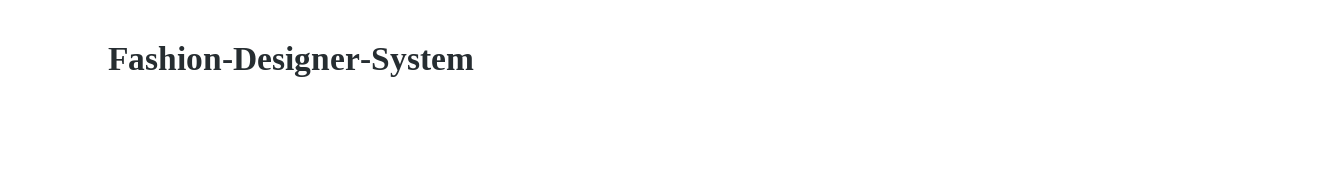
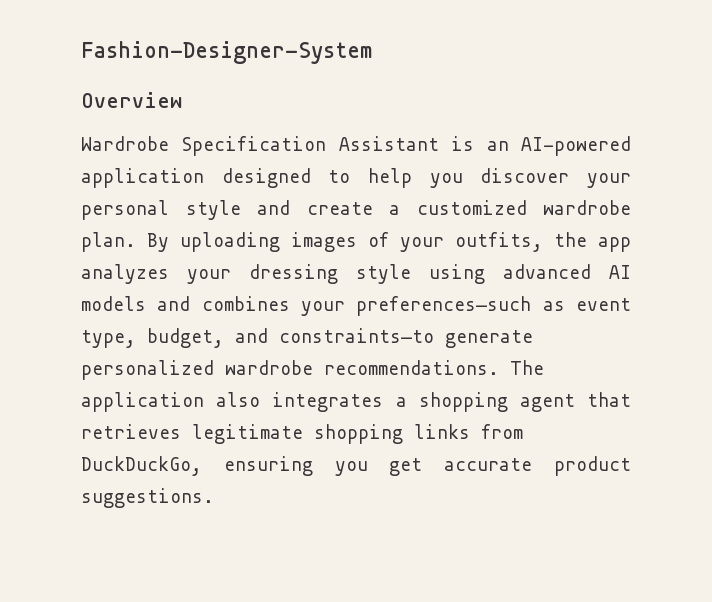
(474, 61) none -> [81,92,182,108] [81,136,631,156] [81,168,631,188] [81,200,631,220] [81,232,631,252] [81,264,631,284] [81,296,631,316] [81,328,533,348] [81,360,544,380] [81,392,631,412] [81,424,523,444] [81,456,631,476] [81,488,214,508] // Overview // Wardrobe Specification Assistant is an AI-powered application designed to help you discover your personal style and create a customized wardrobe plan. By uploading images of your outfits, the app analyzes your dressing style using advanced AI models and combines your preferences—such as event type, budget, and constraints—to generate personalized wardrobe recommendations. The application also integrates a shopping agent that retrieves legitimate shopping links from DuckDuckGo, ensuring you get accurate product suggestions.

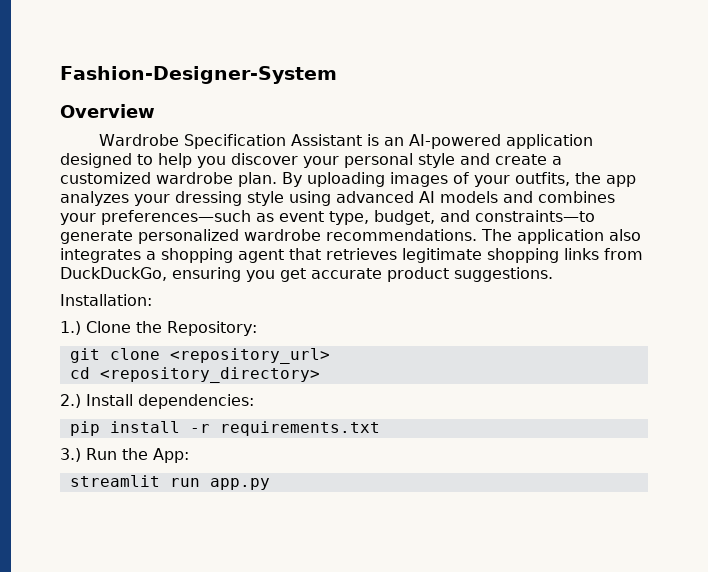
(214, 498) none -> [60,294,152,306] [60,321,257,336] [69,348,330,364] [69,367,320,383] [60,394,254,409] [69,421,380,436] [60,448,189,463] [69,475,270,490] // Installation: // 1.) Clone the Repository: // git clone <repository_url> // cd <repository_directory> // 2.) Install dependencies: // pip install -r requirements.txt // 3.) Run the App: // streamlit run app.py

